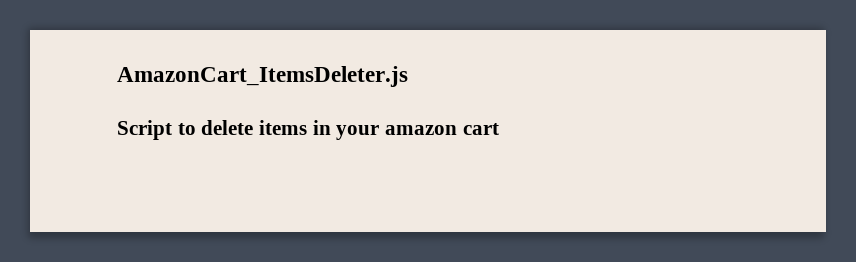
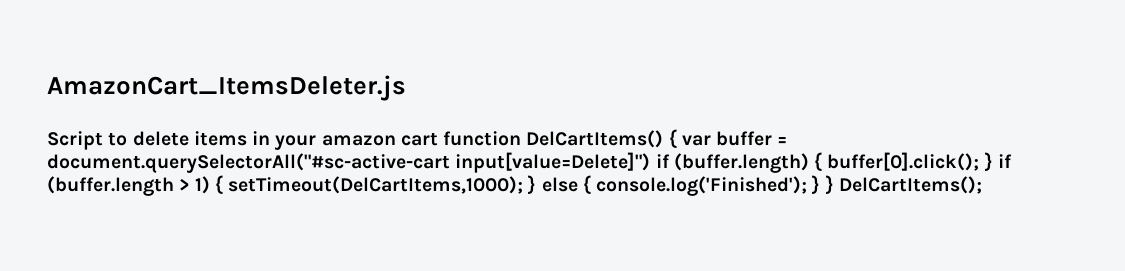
(499, 129) none -> [443,129,788,149] [47,152,1012,173] [47,175,982,196] function DelCartItems() { var buffer = document.querySelectorAll("#sc-active-cart input[value=Delete]") if (buffer.length) { buffer[0].click(); } if (buffer.length > 1) { setTimeout(DelCartItems,1000); } else { console.log('Finished'); } } DelCartItems();

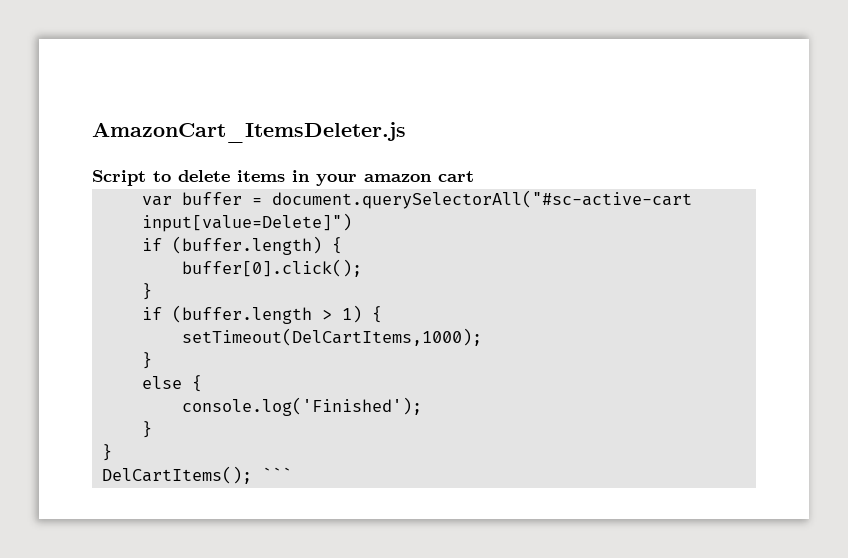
[443,129,677,149] function DelCartItems() { -> (474, 176) //
(651, 162) none -> (352, 222) //
(823, 162) none -> (342, 245) //
[984,152,993,172] } -> [141,283,152,300] // } //
(223, 185) none -> (382, 314) //
[528,175,537,195] } -> [141,352,152,369] // } //
(591, 185) none -> (202, 383) //
[812,175,982,195] } } DelCartItems(); -> [141,421,152,438] [101,444,112,461] [101,466,292,484] // } // } // DelCartItems(); ```

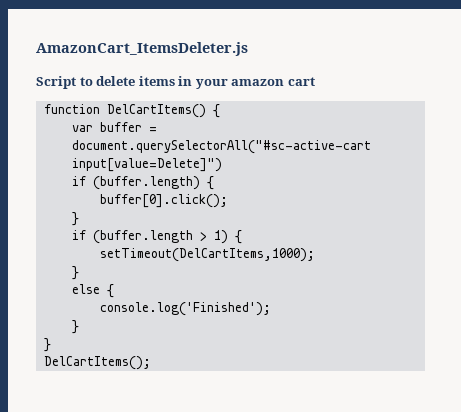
(474, 176) none -> [43,104,220,118] // function DelCartItems() {
[261,467,292,481] ``` -> (151, 363) none

